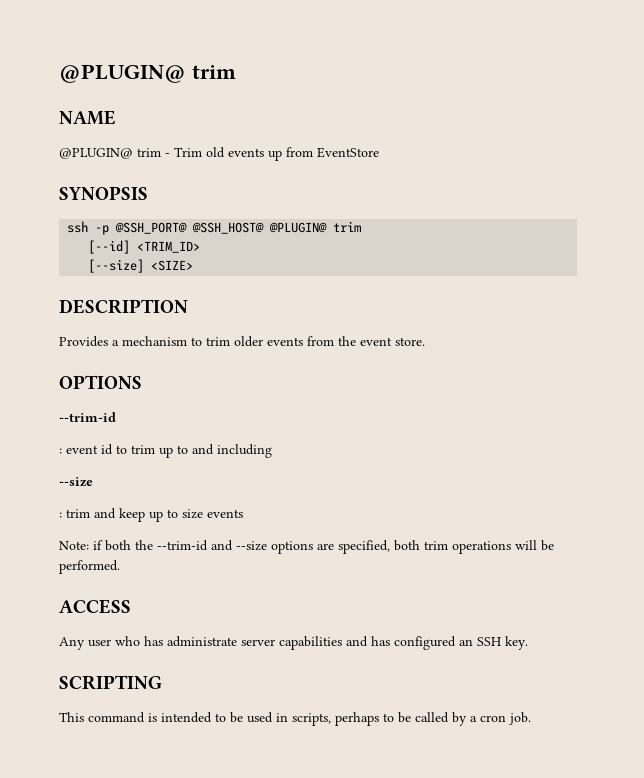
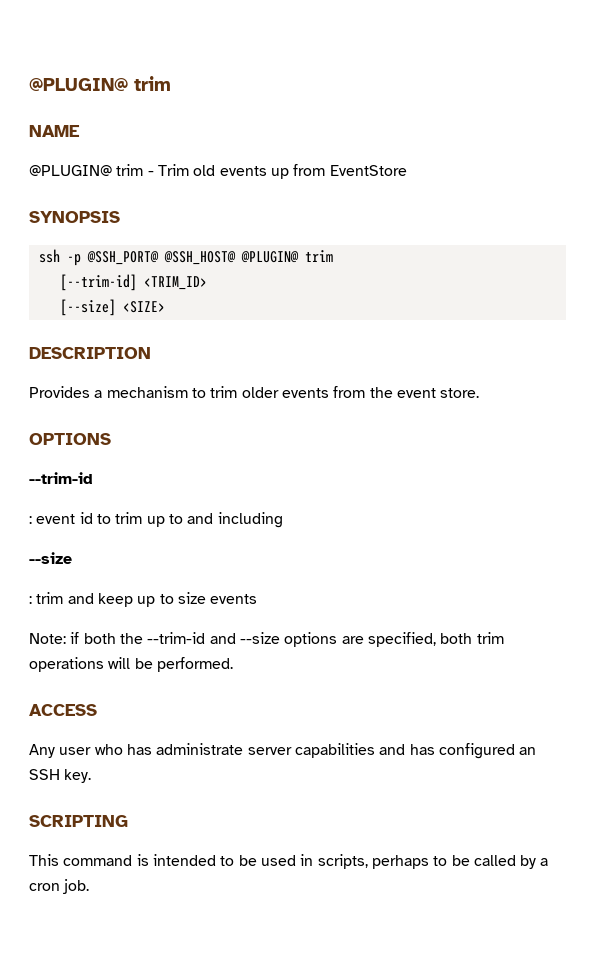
[88,240,131,254] [--id] -> [59,274,137,291] [--trim-id]

